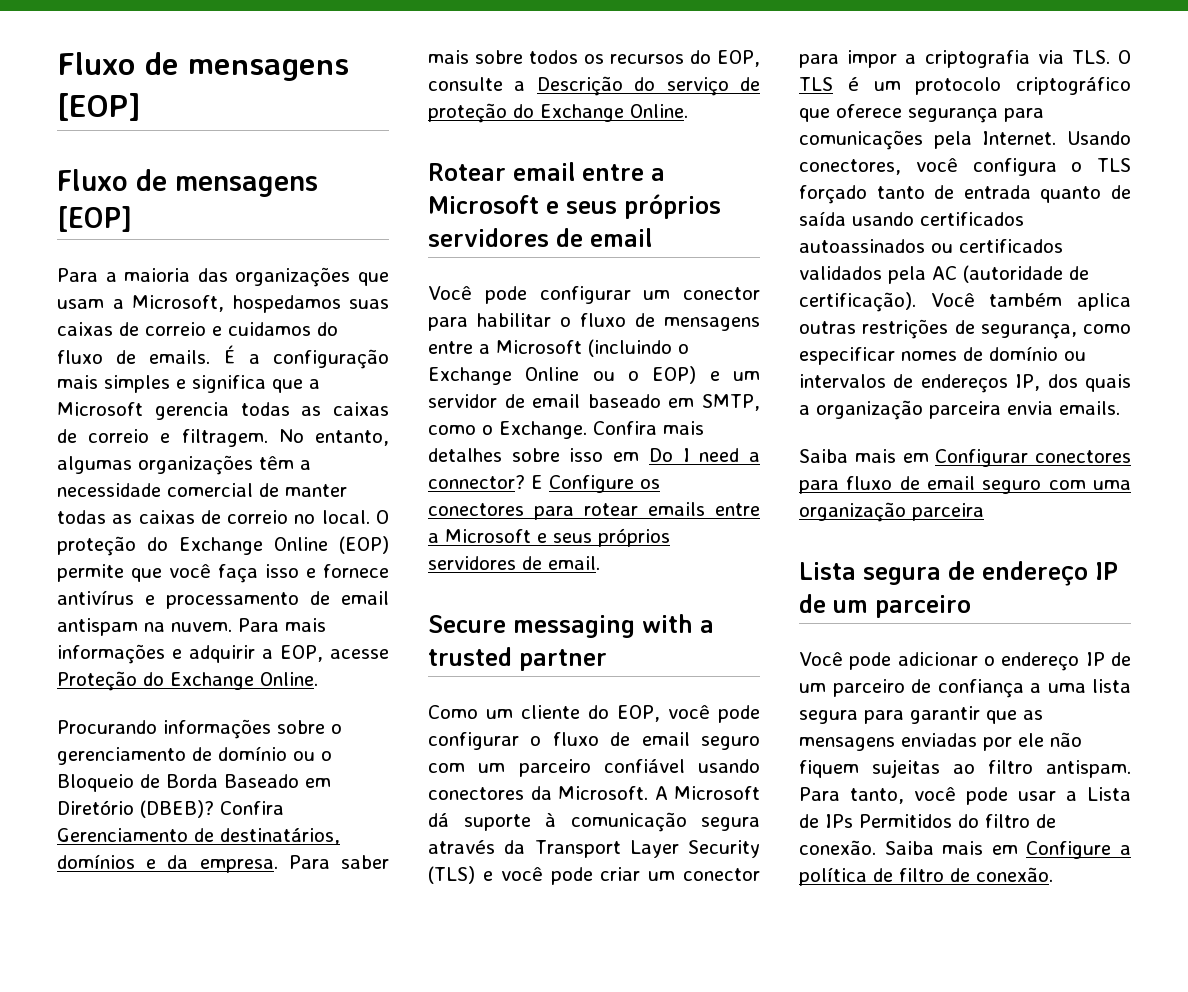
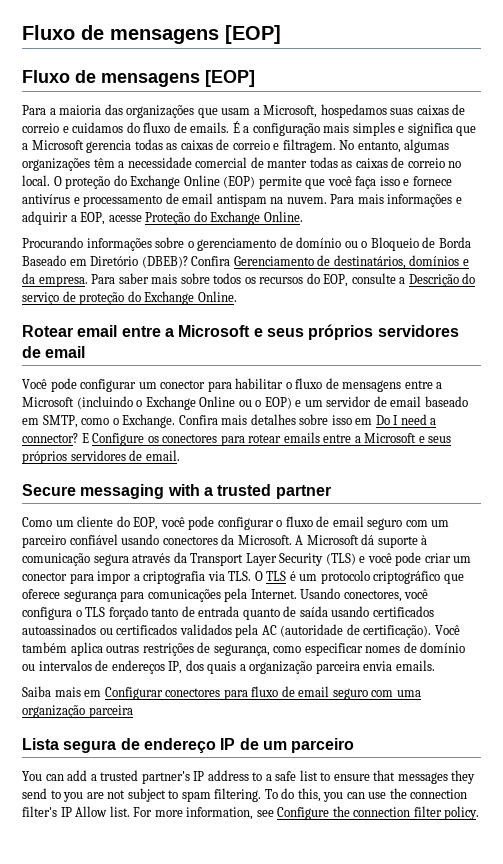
[799,652,1131,671] [799,679,1131,698] [799,706,1043,724] [799,732,1082,751] [799,759,1131,778] [799,787,1131,805] [799,814,1056,828] [799,840,1131,859] [799,867,1053,886] Você pode adicionar o endereço IP de um parceiro de confiança a uma lista segura para garantir que as mensagens enviadas por ele não fiquem sujeitas ao filtro antispam. Para tanto, você pode usar a Lista de IPs Permitidos do filtro de conexão. Saiba mais em Configure a política de filtro de conexão. -> [22,770,476,784] [22,788,468,802] [22,806,480,820] You can add a trusted partner's IP address to a safe list to ensure that messages they send to you are not subject to spam filtering. To do this, you can use the connection filter's IP Allow list. For more information, see Configure the connection filter policy.

